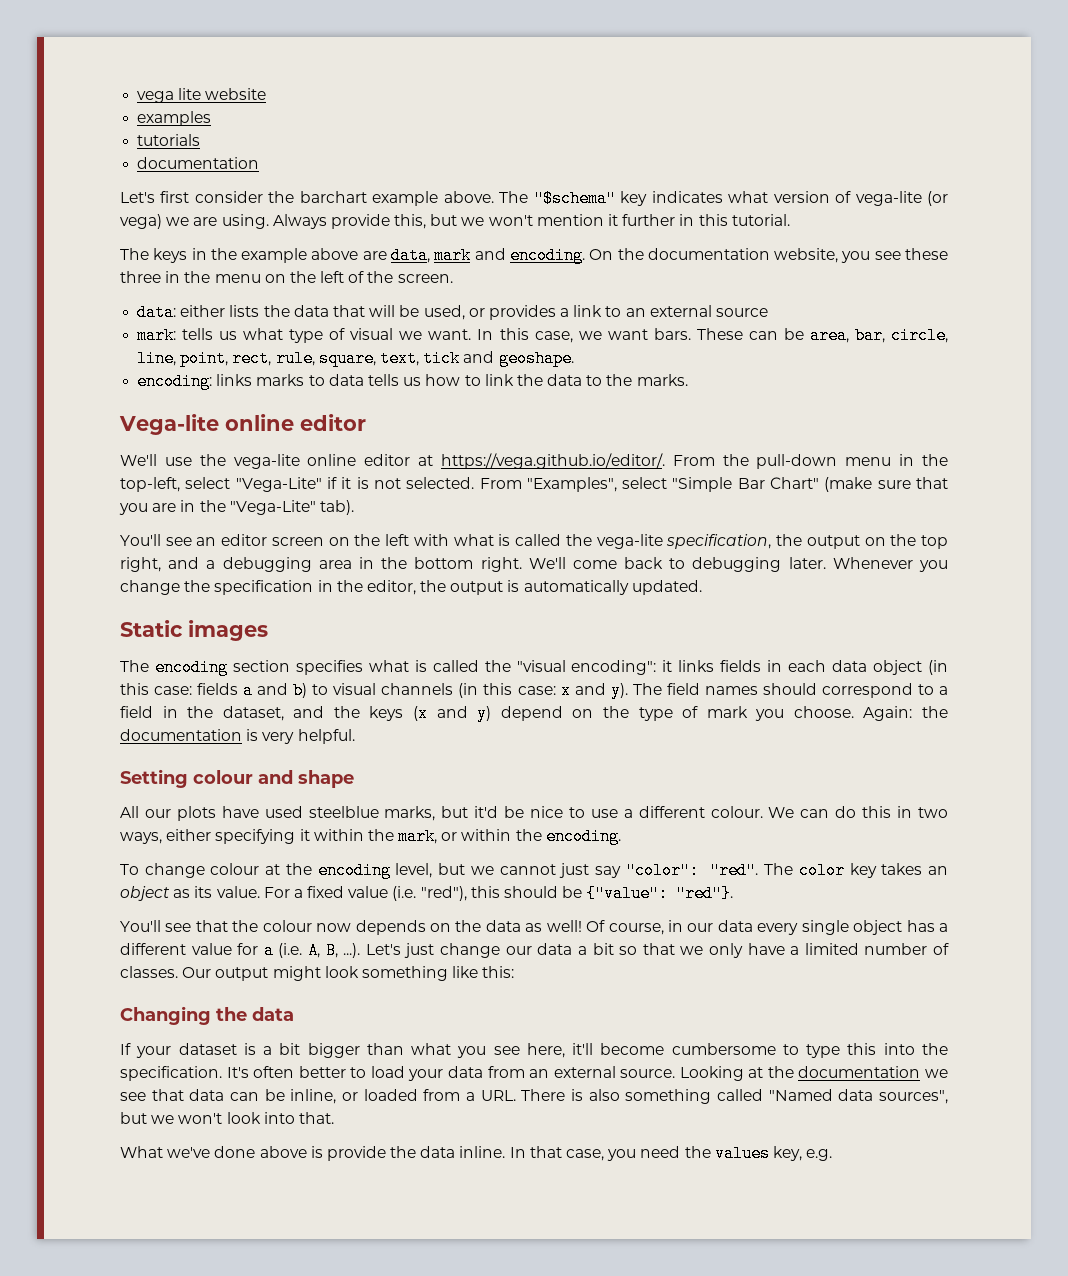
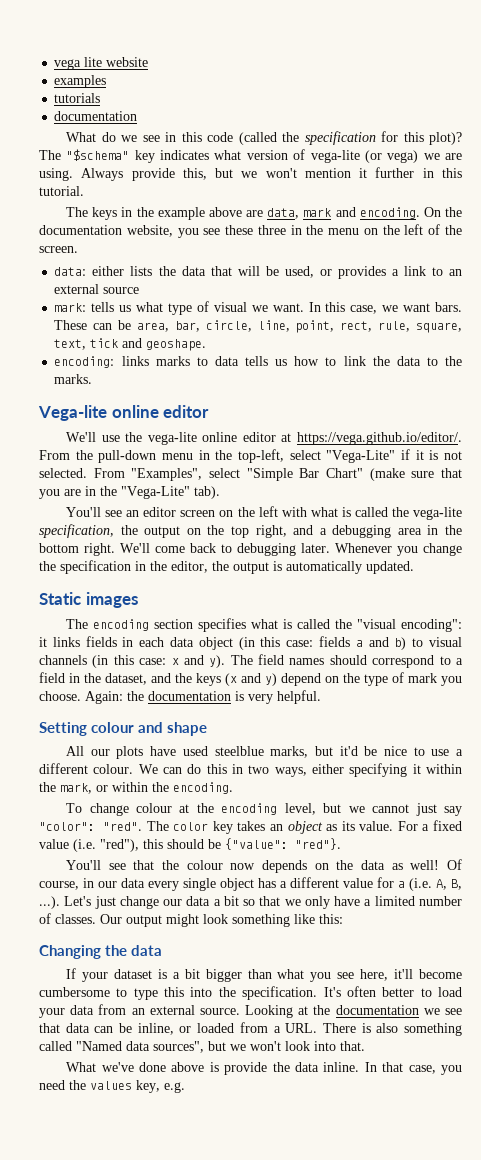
[120,191,494,206] Let's first consider the barchart example above. -> [66,131,463,145] What do we see in this code (called the specification for this plot)?

